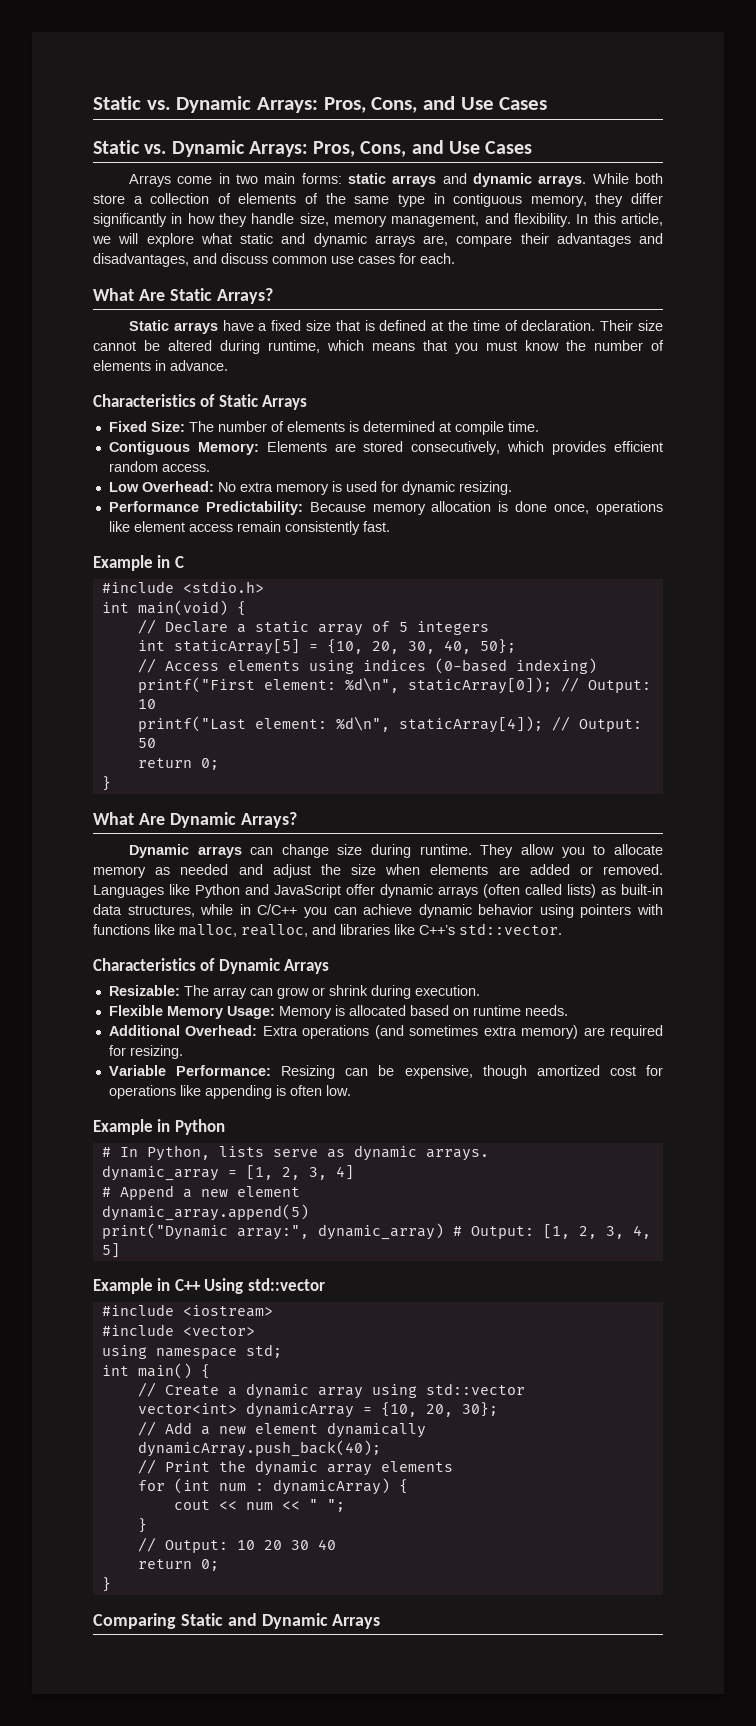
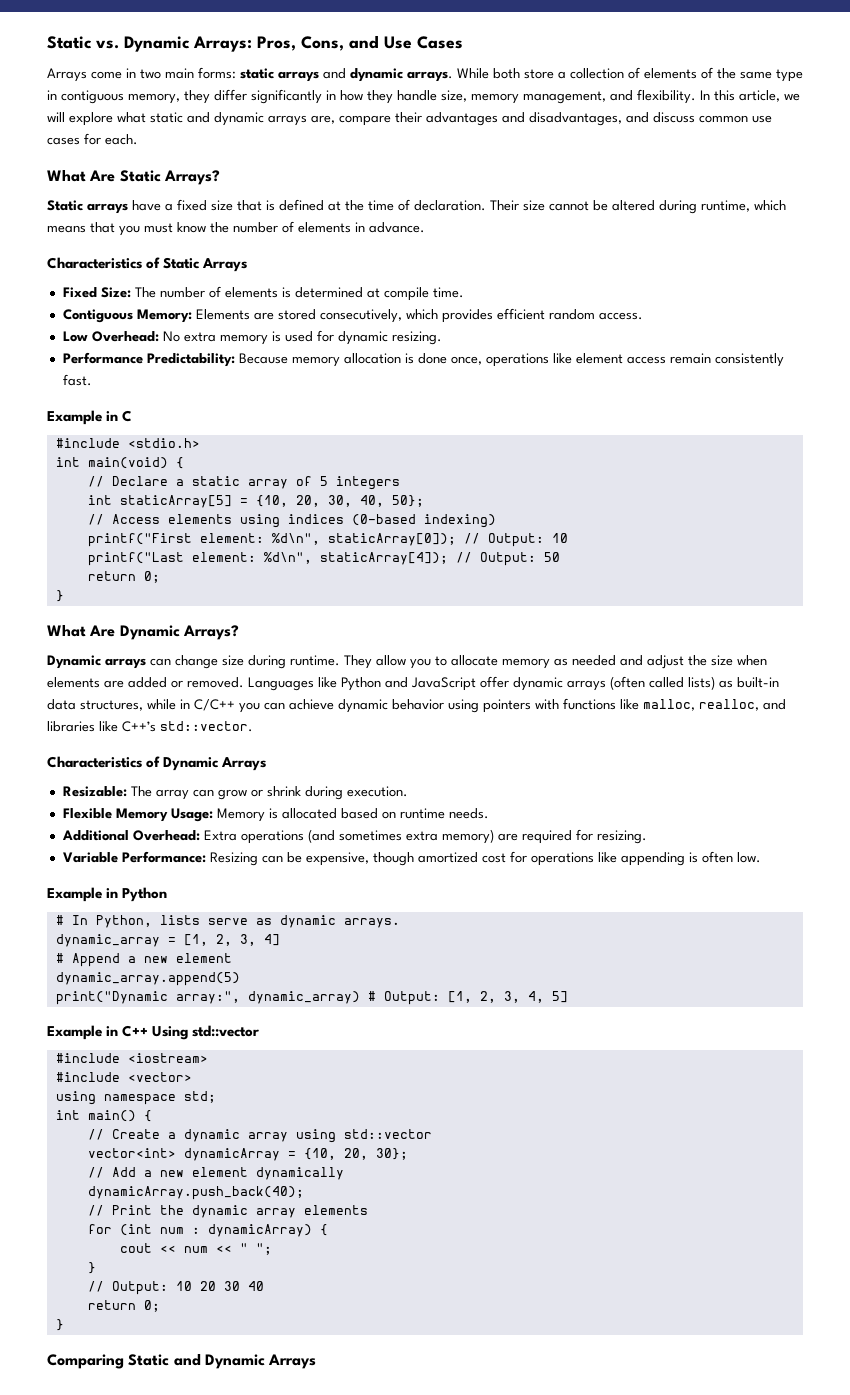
[93,96,548,113] [93,140,533,157] Static vs. Dynamic Arrays: Pros, Cons, and Use Cases // Static vs. Dynamic Arrays: Pros, Cons, and Use Cases -> [47,35,463,52] Static vs. Dynamic Arrays: Pros, Cons, and Use Cases

